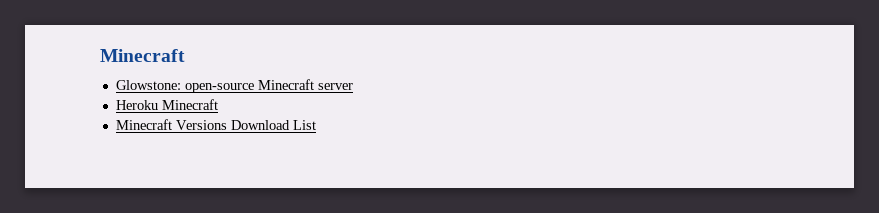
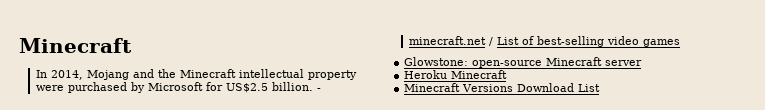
[100,49,185,62] Minecraft -> [19,38,132,53] [35,69,357,80] [35,82,321,93] [408,36,680,47] Minecraft // In 2014, Mojang and the Minecraft intellectual property were purchased by Microsoft for US$2.5 billion. - minecraft.net / List of best-selling video games

